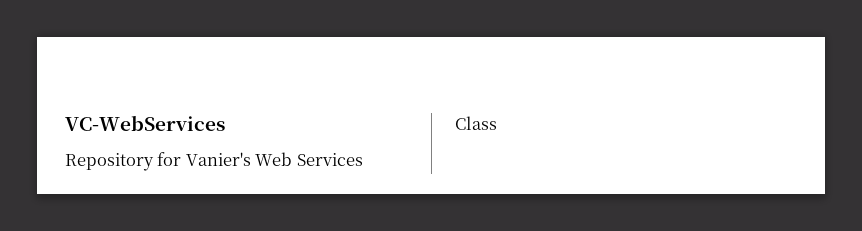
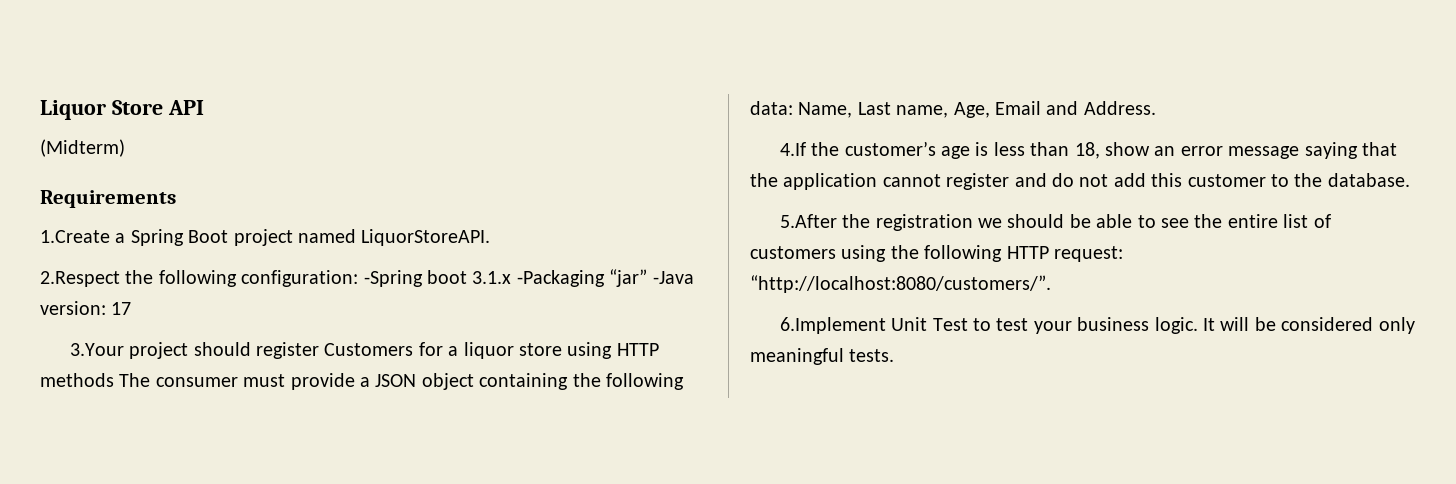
[65,115,225,131] [65,152,363,171] [455,116,497,130] VC-WebServices // Repository for Vanier's Web Services Class -> [40,100,204,120] [40,139,125,157] [40,190,176,208] [40,229,491,246] [40,269,694,287] [40,301,132,315] [69,342,659,359] [40,373,684,390] [750,101,1156,118] [779,141,1398,159] [750,173,1410,190] [779,214,1331,231] [750,245,1123,262] [750,275,1051,293] [779,317,1415,334] [750,348,895,365] Liquor Store API // (Midterm) // Requirements // 1.Create a Spring Boot project named LiquorStoreAPI. // 2.Respect the following configuration: -Spring boot 3.1.x -Packaging “jar” -Java version: 17 // 3.Your project should register Customers for a liquor store using HTTP methods The consumer must provide a JSON object containing the following data: Name, Last name, Age, Email and Address. // 4.If the customer’s age is less than 18, show an error message saying that the application cannot register and do not add this customer to the database. // 5.After the registration we should be able to see the entire list of customers using the following HTTP request: “http://localhost:8080/customers/”. // 6.Implement Unit Test to test your business logic. It will be considered only meaningful tests.

